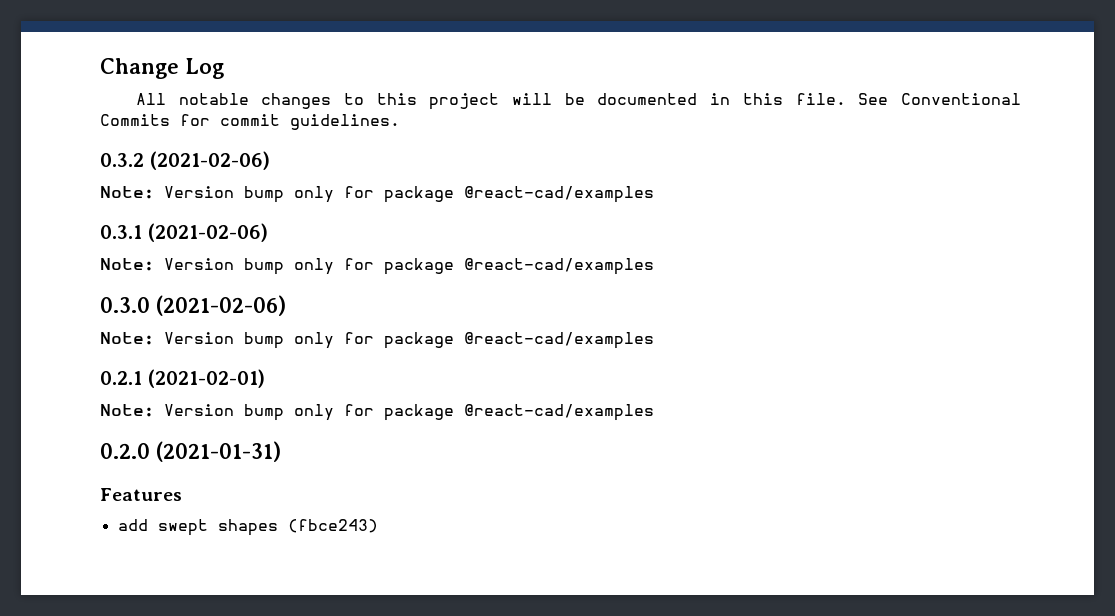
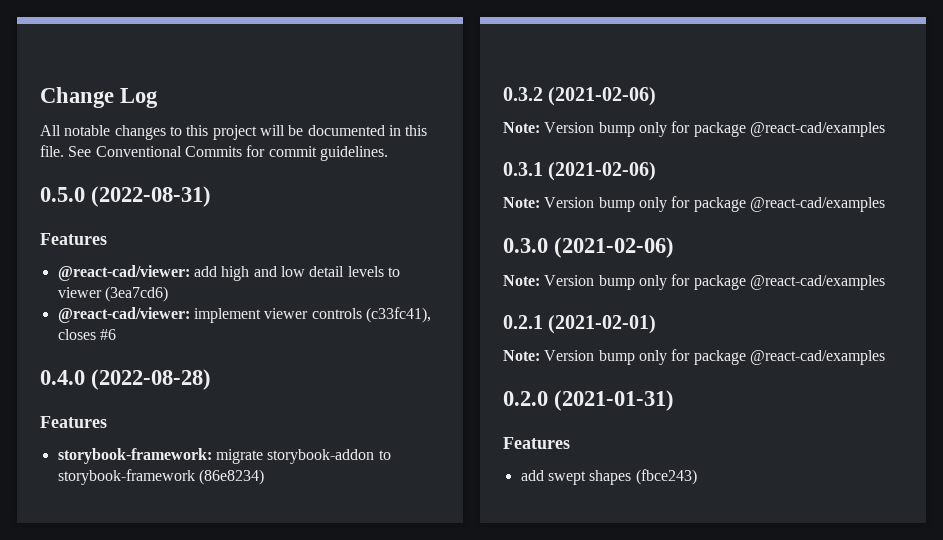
(400, 122) none -> [40,186,212,207] [40,233,107,245] [57,265,400,281] [57,286,168,302] [57,307,431,323] [57,329,116,340] [40,369,212,390] [40,416,107,428] [57,448,391,464] [57,469,264,485] // 0.5.0 (2022-08-31) // Features // @react-cad/viewer: add high and low detail levels to viewer (3ea7cd6) // @react-cad/viewer: implement viewer controls (c33fc41), closes #6 // 0.4.0 (2022-08-28) // Features // storybook-framework: migrate storybook-addon to storybook-framework (86e8234)

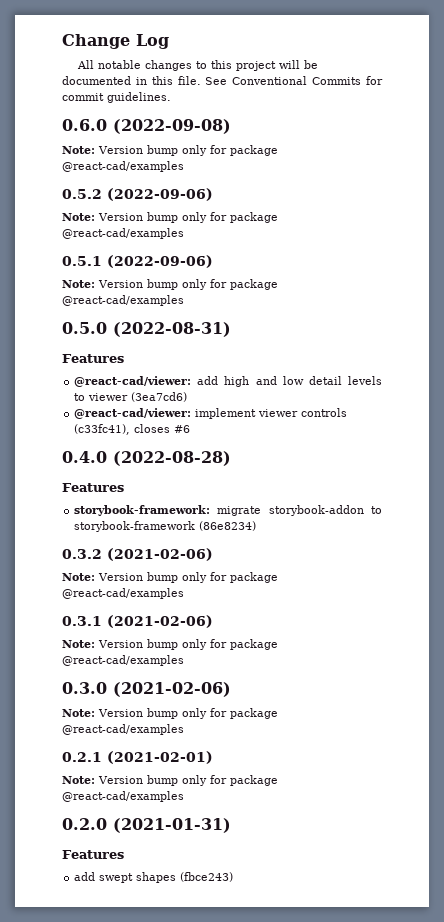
(388, 153) none -> [62,119,231,134] [62,145,278,156] [62,161,184,172] [62,188,213,201] [62,212,278,223] [62,228,184,239] [62,255,213,268] [62,279,278,290] [62,295,184,306] // 0.6.0 (2022-09-08) // Note: Version bump only for package @react-cad/examples // 0.5.2 (2022-09-06) // Note: Version bump only for package @react-cad/examples // 0.5.1 (2022-09-06) // Note: Version bump only for package @react-cad/examples

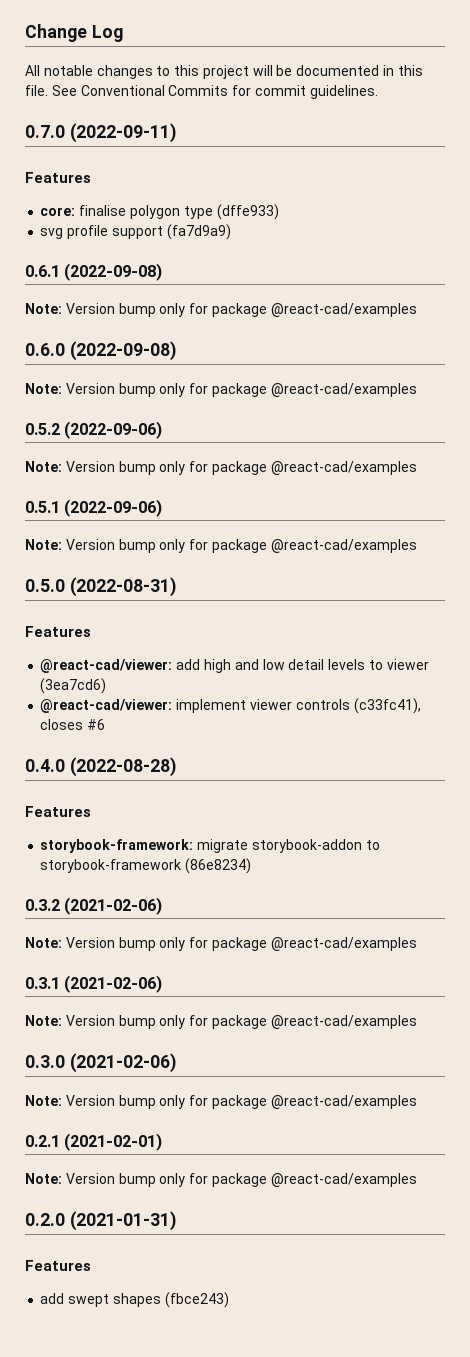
(171, 97) none -> [25,123,176,143] [25,172,91,183] [40,204,279,220] [40,224,231,240] [25,263,163,281] [25,303,417,317] // 0.7.0 (2022-09-11) // Features // core: finalise polygon type (dffe933) // svg profile support (fa7d9a9) // 0.6.1 (2022-09-08) // Note: Version bump only for package @react-cad/examples

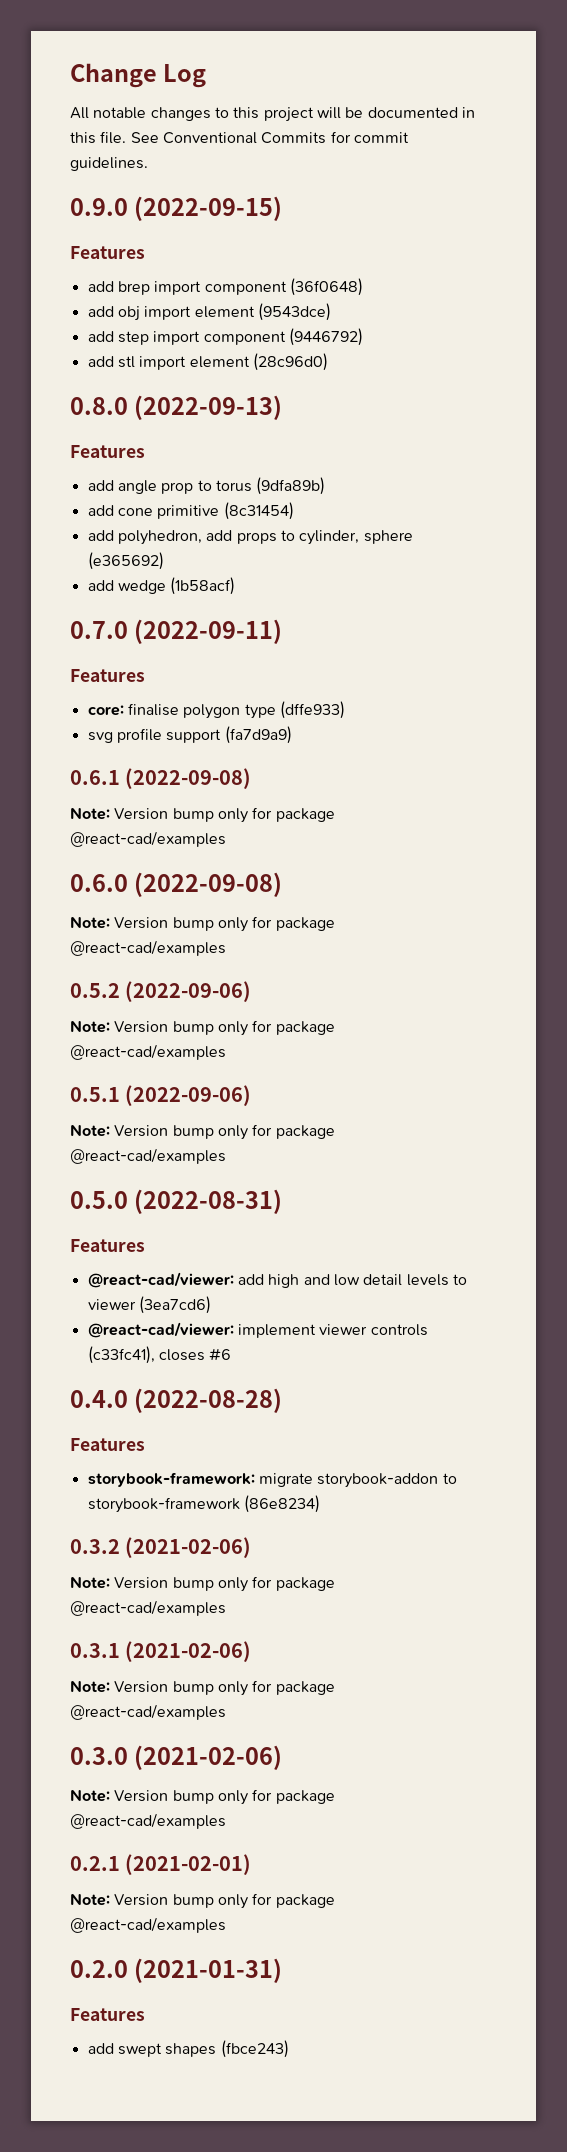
(378, 92) none -> [70,196,283,221] [70,246,145,259] [87,278,363,296] [87,303,331,321] [87,328,363,346] [87,353,328,371] [70,395,283,420] [70,445,145,458] [87,477,326,495] [87,502,294,520] [87,530,413,545] [87,552,164,570] [87,577,236,595] // 0.9.0 (2022-09-15) // Features // add brep import component (36f0648) // add obj import element (9543dce) // add step import component (9446792) // add stl import element (28c96d0) // 0.8.0 (2022-09-13) // Features // add angle prop to torus (9dfa89b) // add cone primitive (8c31454) // add polyhedron, add props to cylinder, sphere (e365692) // add wedge (1b58acf)

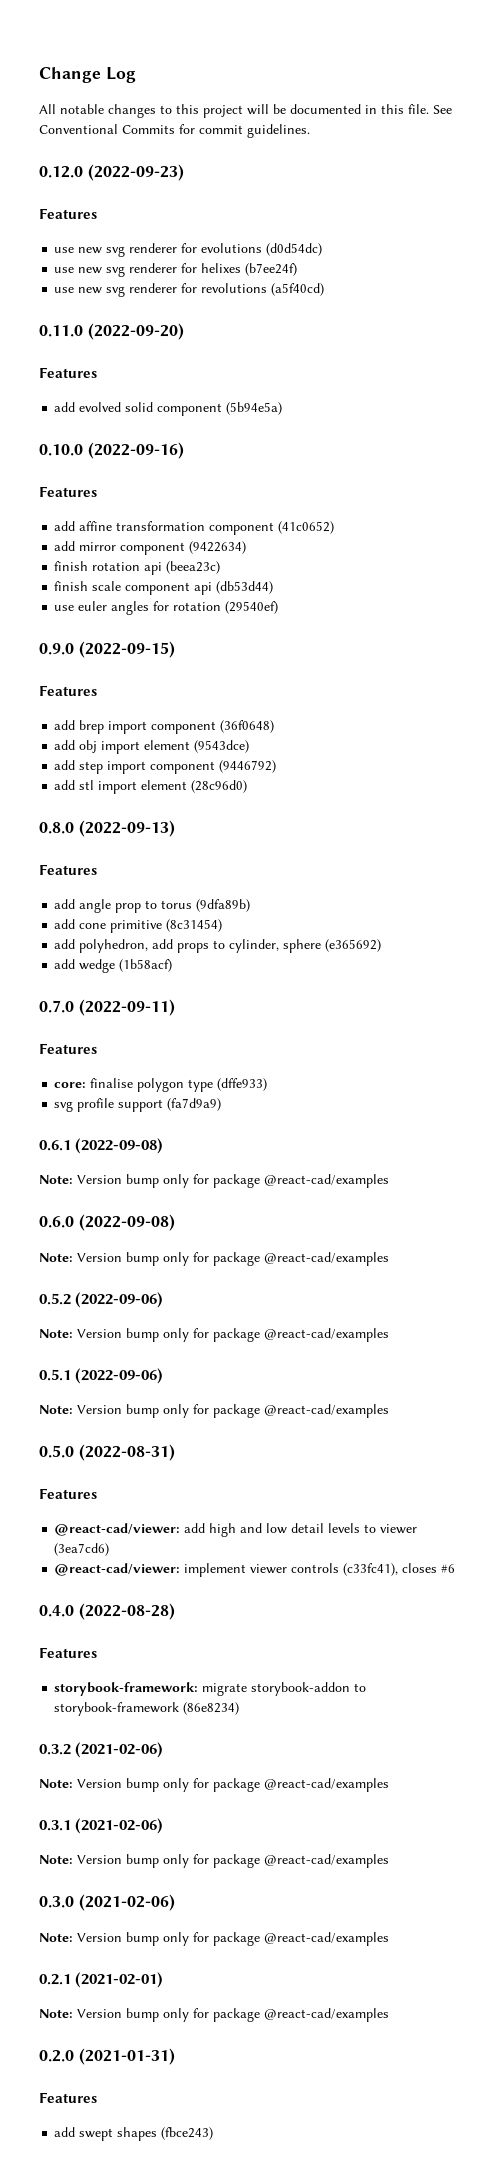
(148, 164) none -> [39,164,184,181] [39,208,97,219] [54,243,323,257] [54,263,298,277] [54,283,325,297] [39,323,184,340] [39,367,97,378] [54,402,283,416] [39,442,184,459] [39,486,97,497] [54,521,335,535] [54,541,247,555] [54,561,221,575] [54,581,274,595] [54,601,279,615] // 0.12.0 (2022-09-23) // Features // use new svg renderer for evolutions (d0d54dc) // use new svg renderer for helixes (b7ee24f) // use new svg renderer for revolutions (a5f40cd) // 0.11.0 (2022-09-20) // Features // add evolved solid component (5b94e5a) // 0.10.0 (2022-09-16) // Features // add affine transformation component (41c0652) // add mirror component (9422634) // finish rotation api (beea23c) // finish scale component api (db53d44) // use euler angles for rotation (29540ef)

